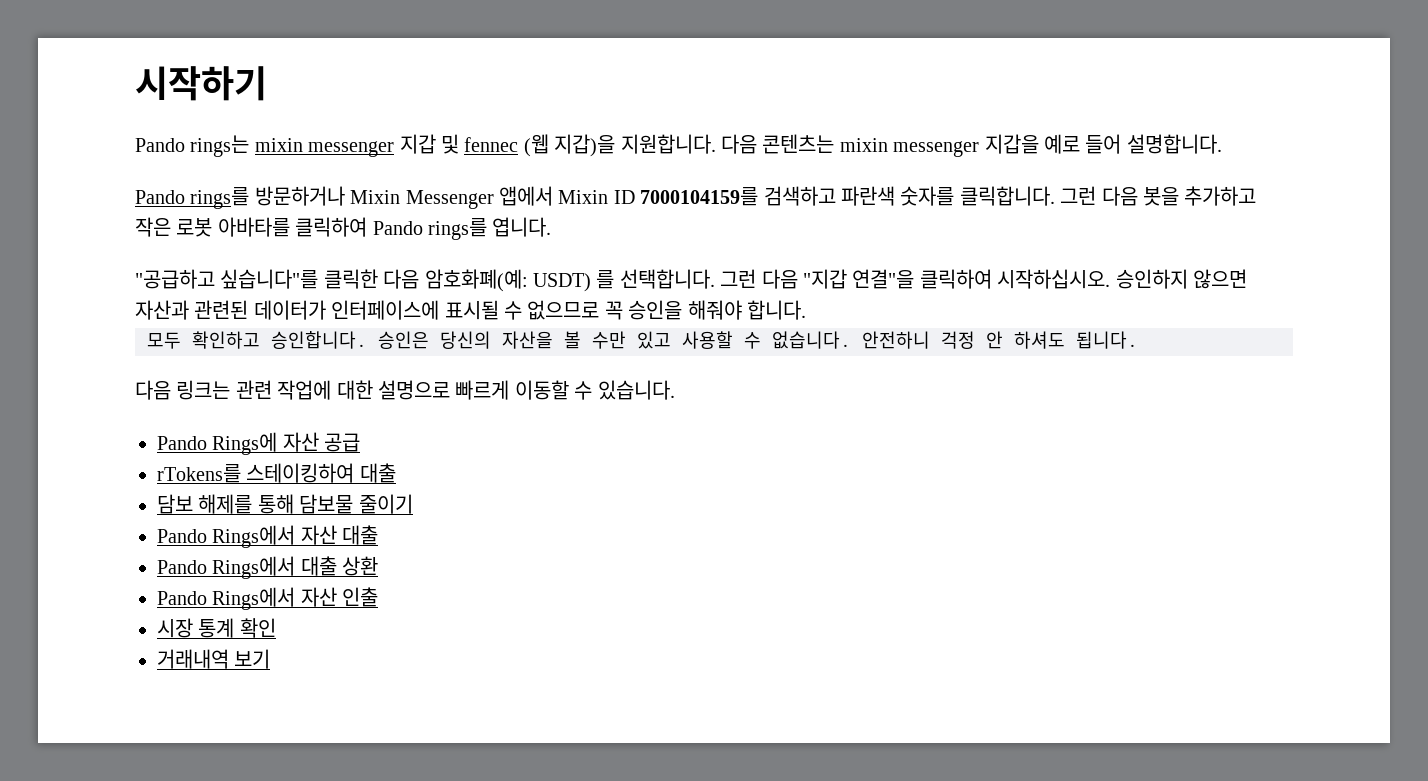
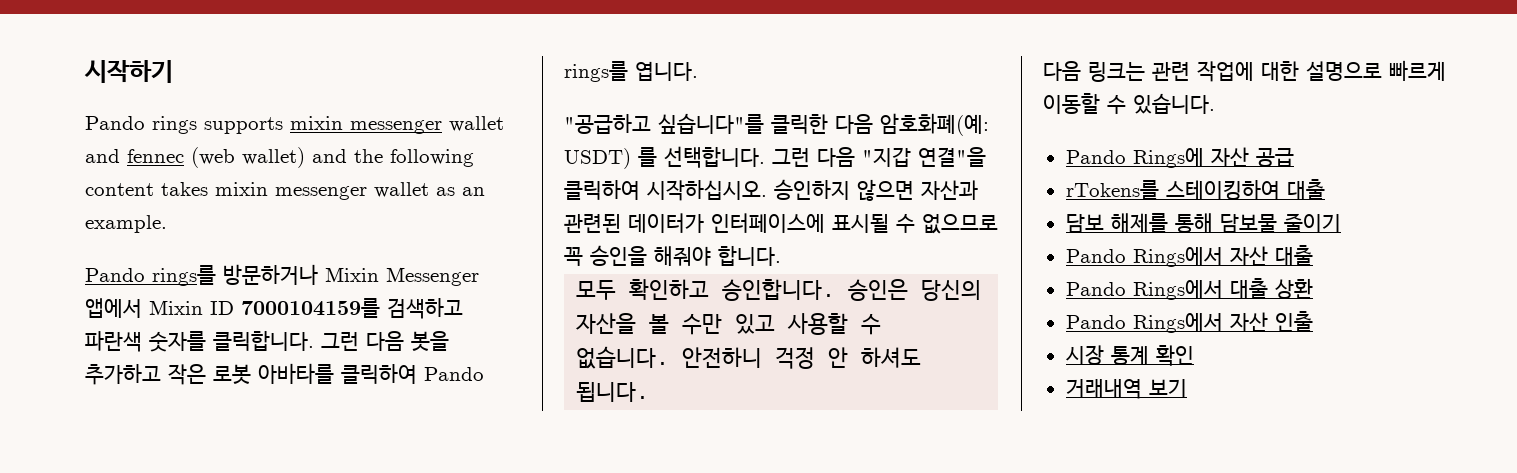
[190,134,1222,157] rings는 mixin messenger 지갑 및 fennec (웹 지갑)을 지원합니다. 다음 콘텐츠는 mixin messenger 지갑을 예로 들어 설명합니다. -> [152,116,504,134] [85,147,474,168] [85,182,485,200] [85,215,167,233] rings supports mixin messenger wallet and fennec (web wallet) and the following content takes mixin messenger wallet as an example.

